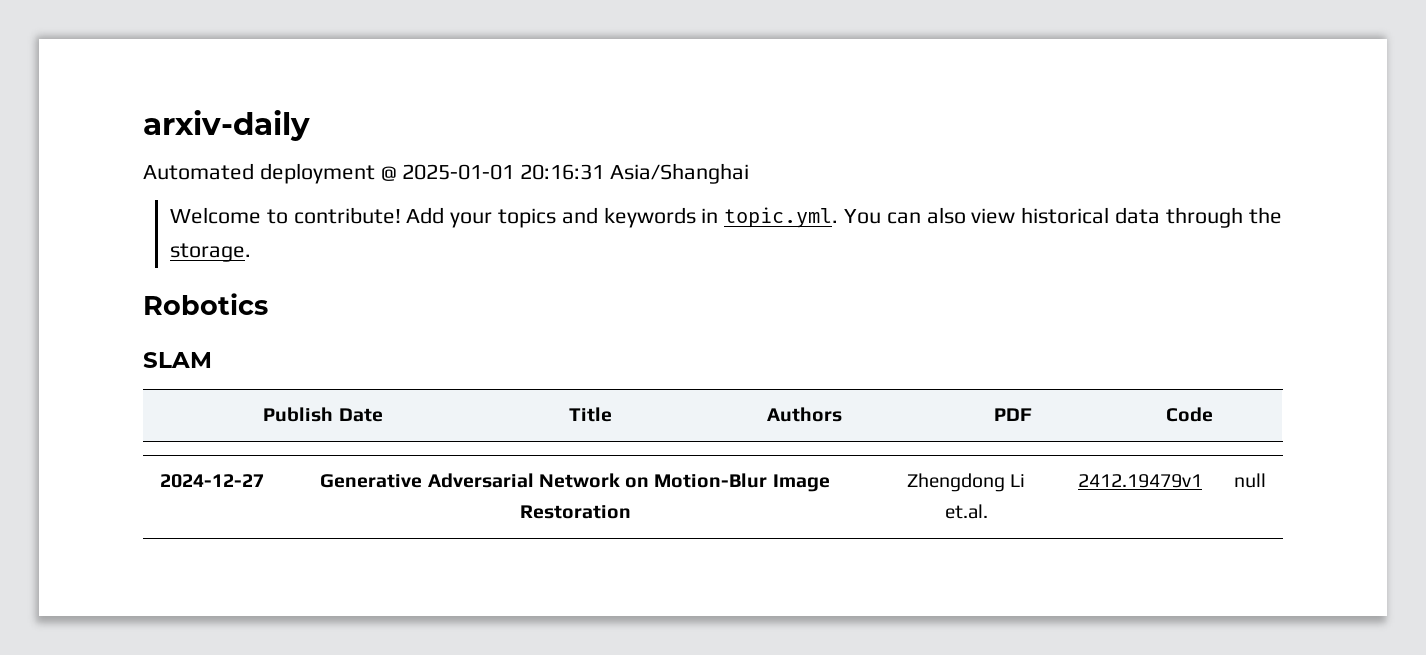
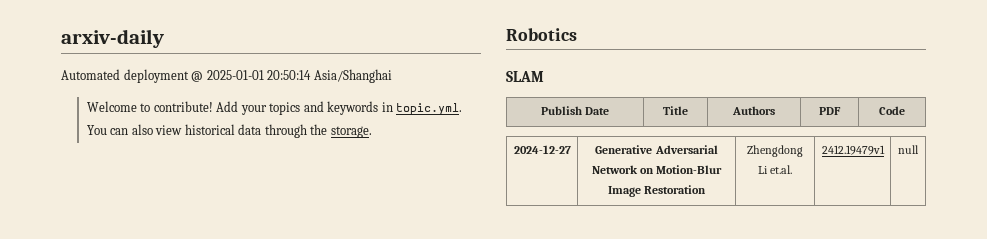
[520,164,605,180] 20:16:31 -> [267,70,312,80] 20:50:14

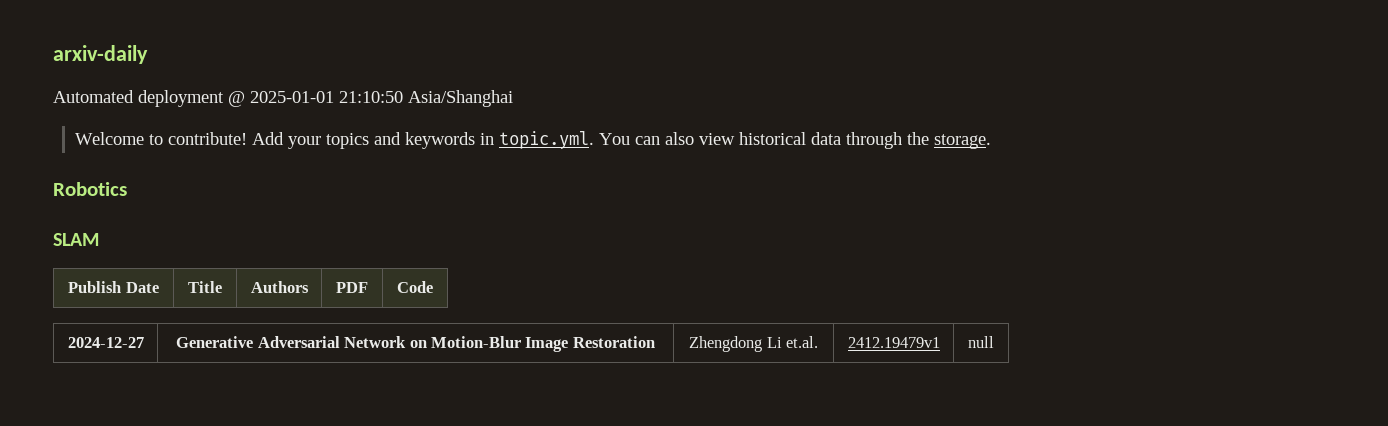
[267,70,312,80] 20:50:14 -> [339,91,403,103] 21:10:50

